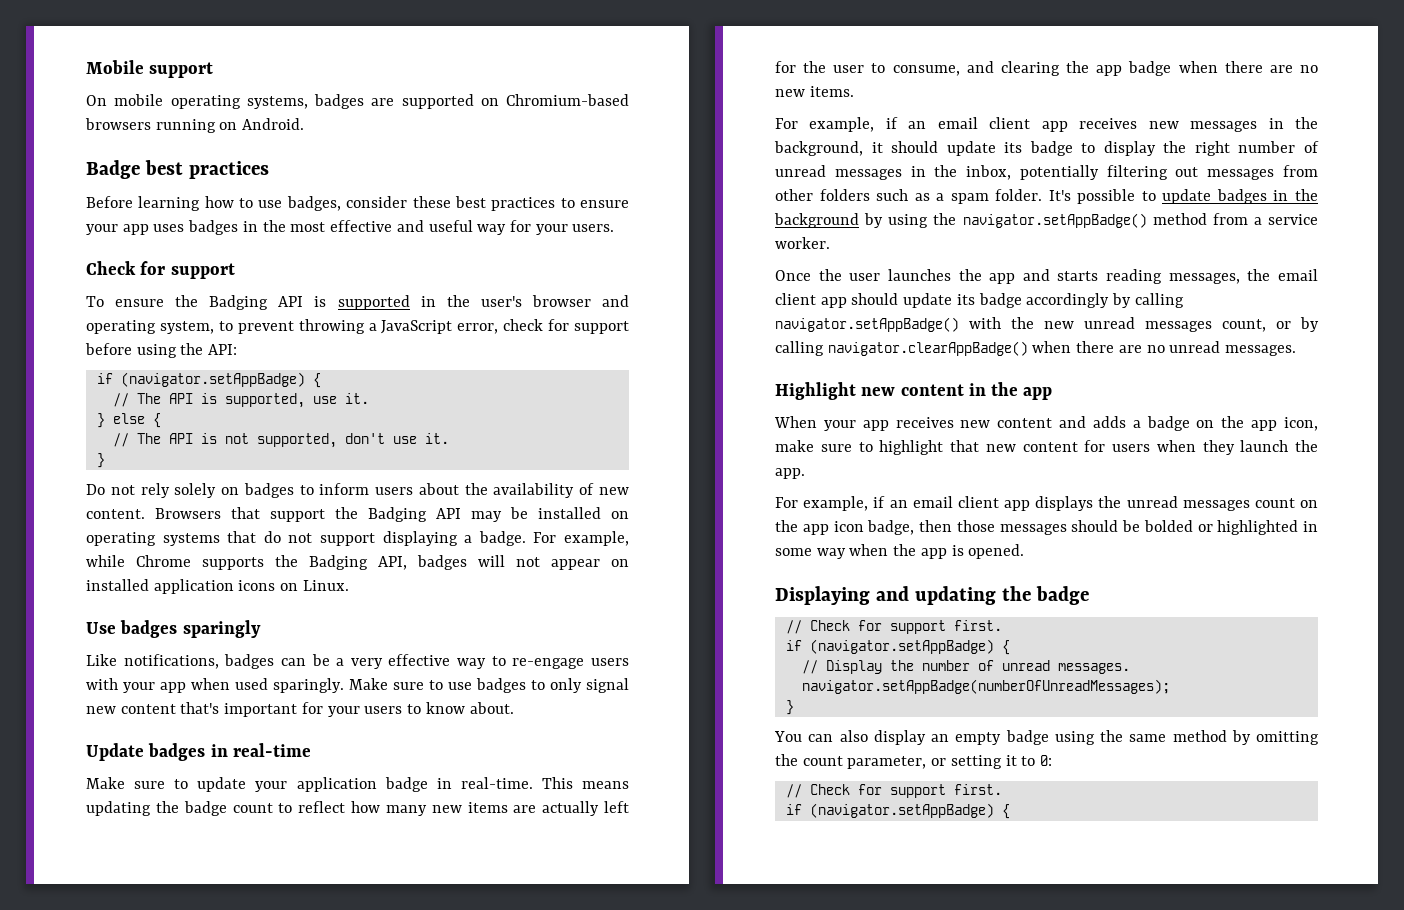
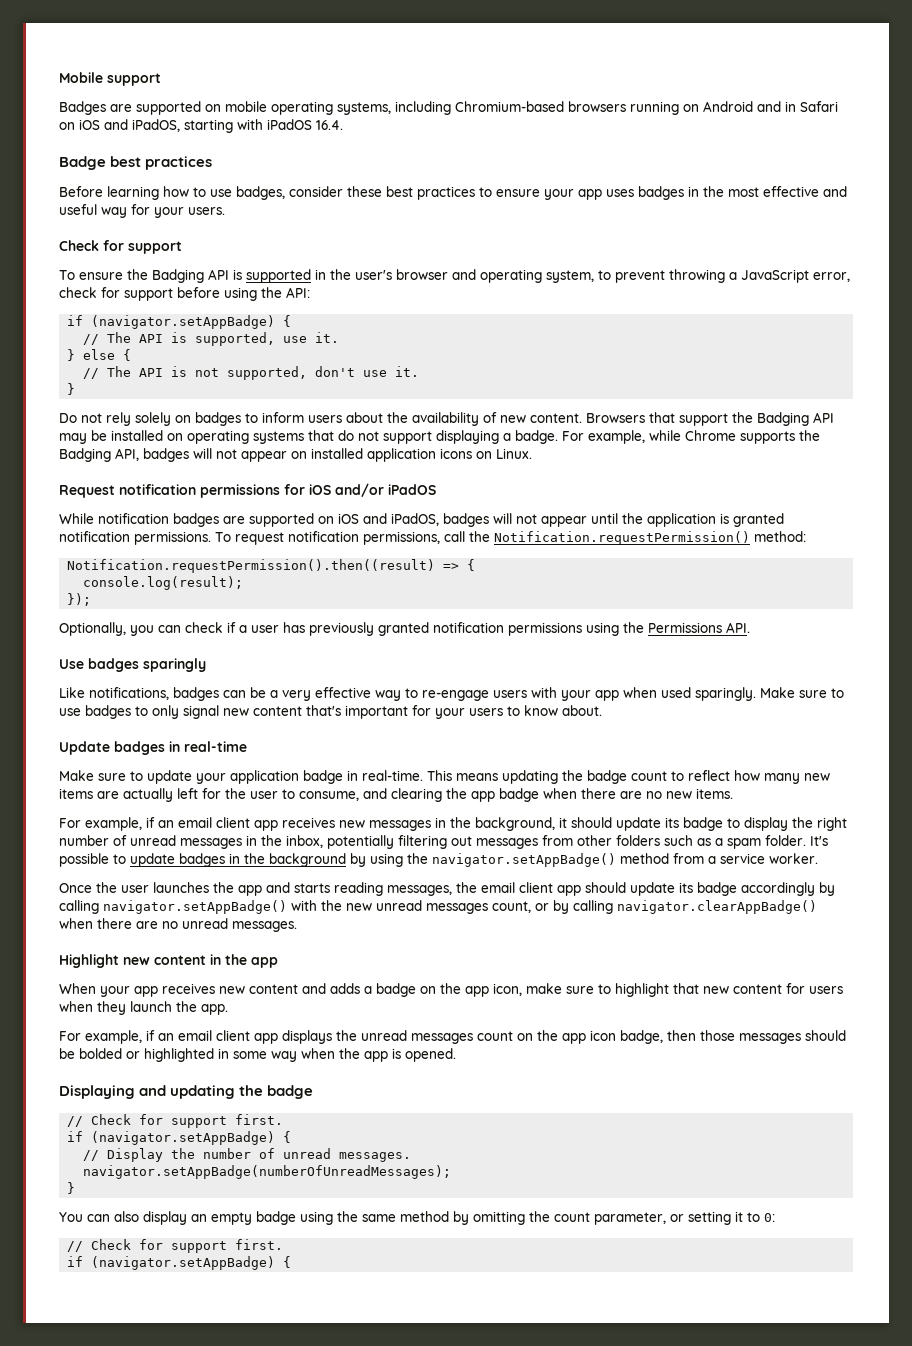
[86,94,629,109] [85,118,305,133] On mobile operating systems, badges are supported on Chromium-based browsers running on Android. -> [59,101,838,115] [59,119,343,133] Badges are supported on mobile operating systems, including Chromium-based browsers running on Android and in Safari on iOS and iPadOS, starting with iPadOS 16.4.
(349, 585) none -> [59,483,436,498] [59,513,784,527] [59,531,806,545] [67,559,476,573] [83,576,244,590] [67,593,92,606] [59,622,750,636] // Request notification permissions for iOS and/or iPadOS // While notification badges are supported on iOS and iPadOS, badges will not appear until the application is granted notification permissions. To request notification permissions, call the Notification.requestPermission() method: // Notification.requestPermission().then((result) => { // console.log(result); // }); // Optionally, you can check if a user has previously granted notification permissions using the Permissions API.

